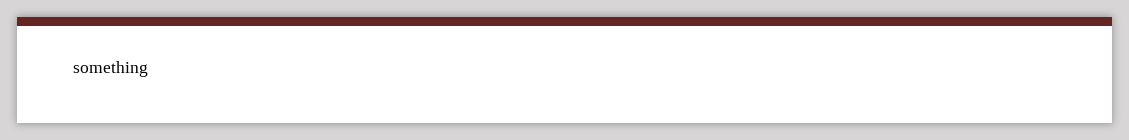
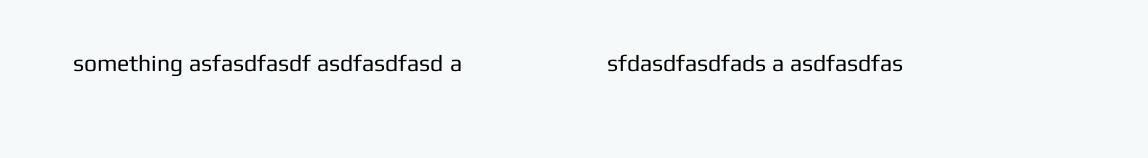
(148, 69) none -> [189,54,904,72] asfasdfasdf asdfasdfasd a sfdasdfasdfads a asdfasdfas

